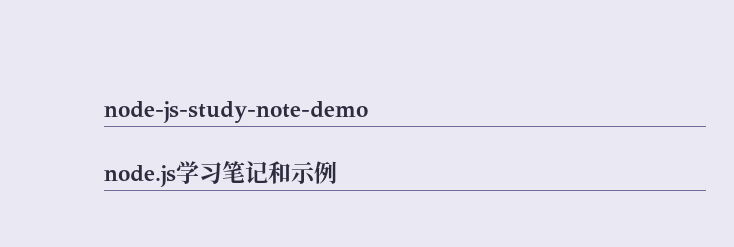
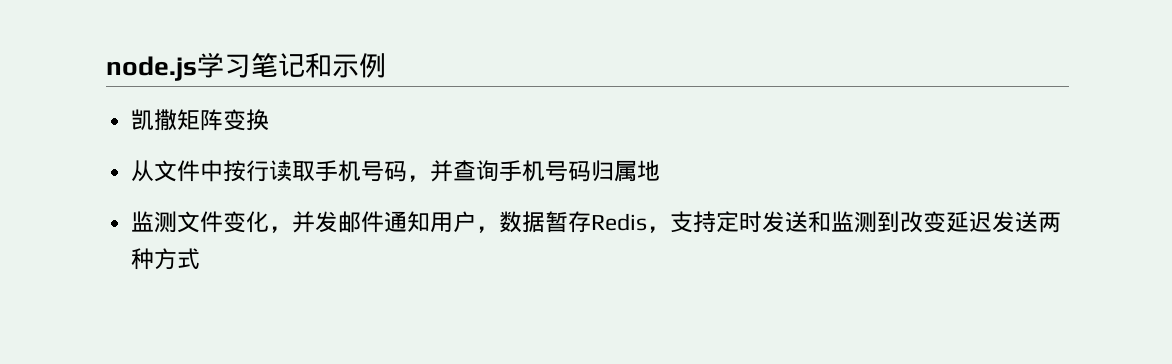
[104,101,368,123] node-js-study-note-demo // -> (106, 68) none
(337, 172) none -> [131,109,270,131] [131,160,661,182] [131,211,1062,233] [131,248,201,270] // 凯撒矩阵变换 // 从文件中按行读取手机号码，并查询手机号码归属地 // 监测文件变化，并发邮件通知用户，数据暂存Redis，支持定时发送和监测到改变延迟发送两种方式

